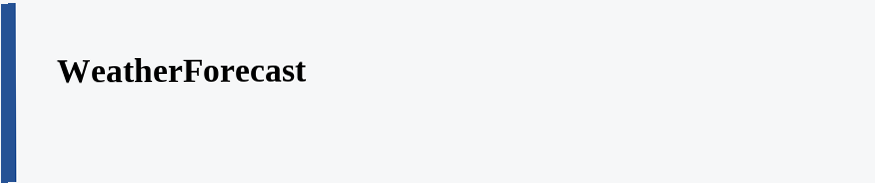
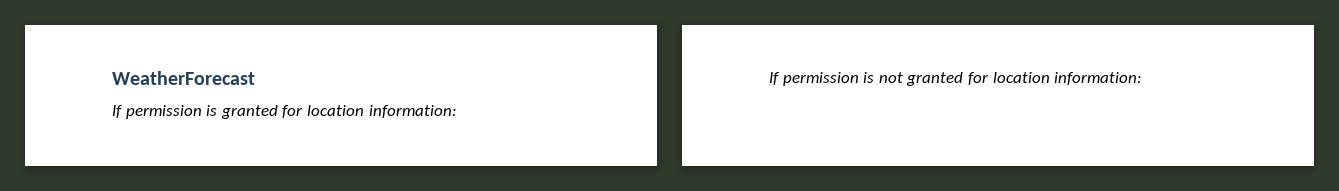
(307, 70) none -> [112,105,457,119] [769,72,1143,86] // If permission is granted for location information: // If permission is not granted for location information:

